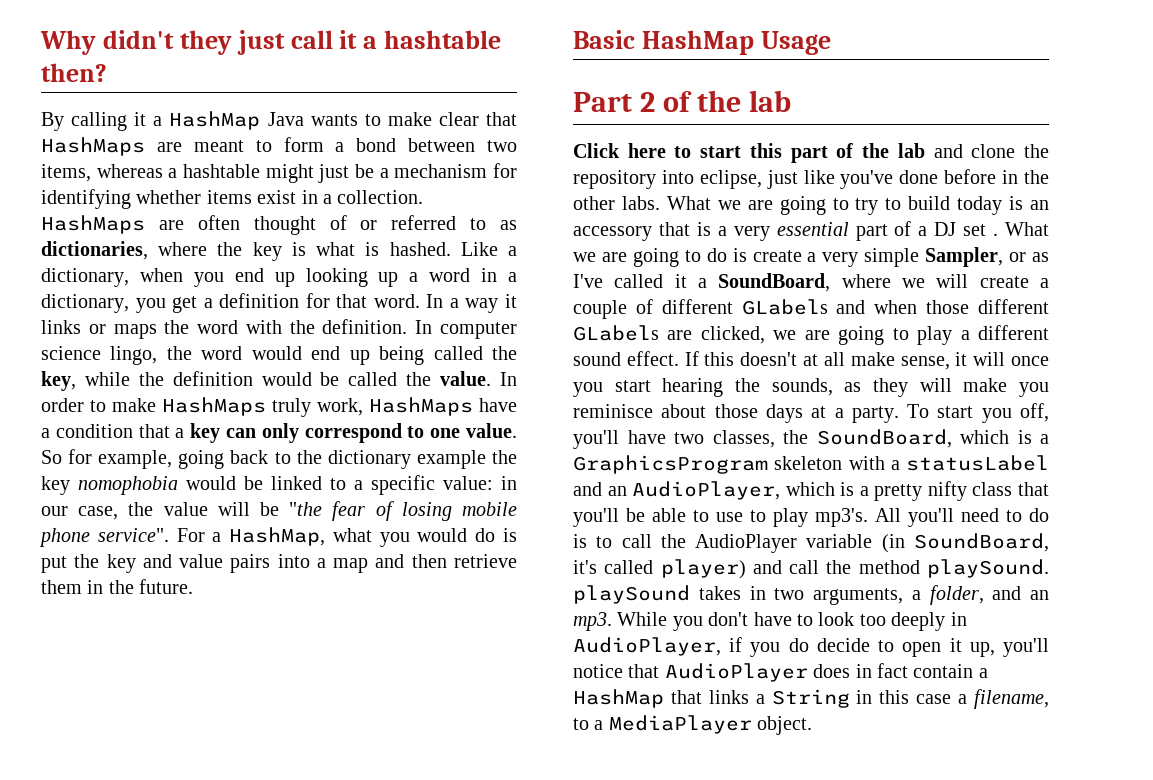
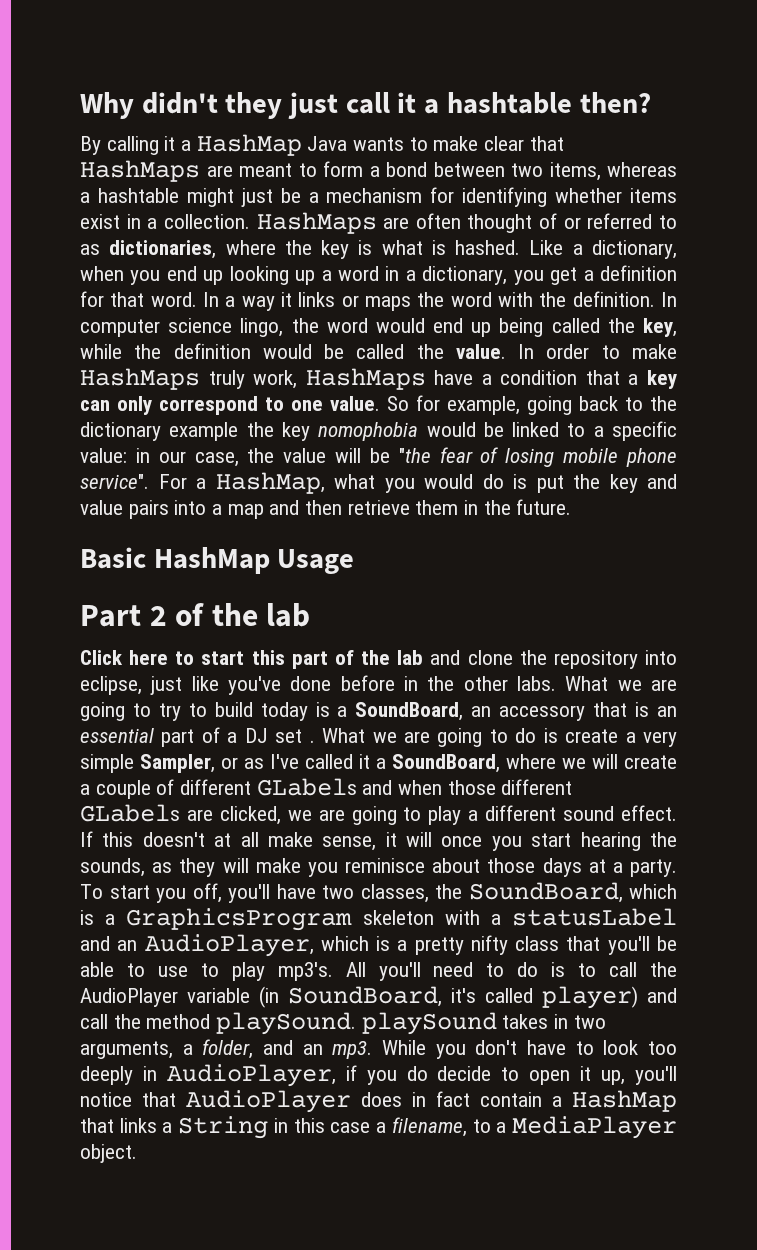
(1024, 203) none -> [337,702,464,721] a SoundBoard,
[717,226,770,241] a very -> [656,706,677,717] an

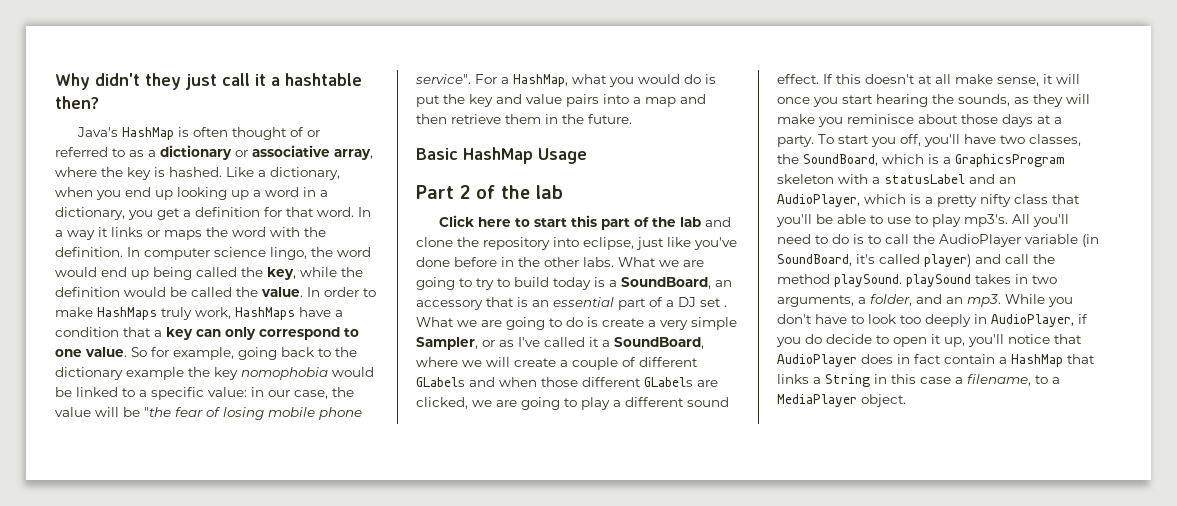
[80,134,564,156] [80,160,677,182] [80,187,677,207] [80,212,410,234] By calling it a HashMap Java wants to make clear that HashMaps are meant to form a bond between two items, whereas a hashtable might just be a mechanism for identifying whether items exist in a collection. HashMaps are -> [77,127,190,140] Java's HashMap is
[109,240,217,259] dictionaries, -> [148,145,373,160] a dictionary or associative array,
[381,240,446,255] what is -> (165, 172) none

